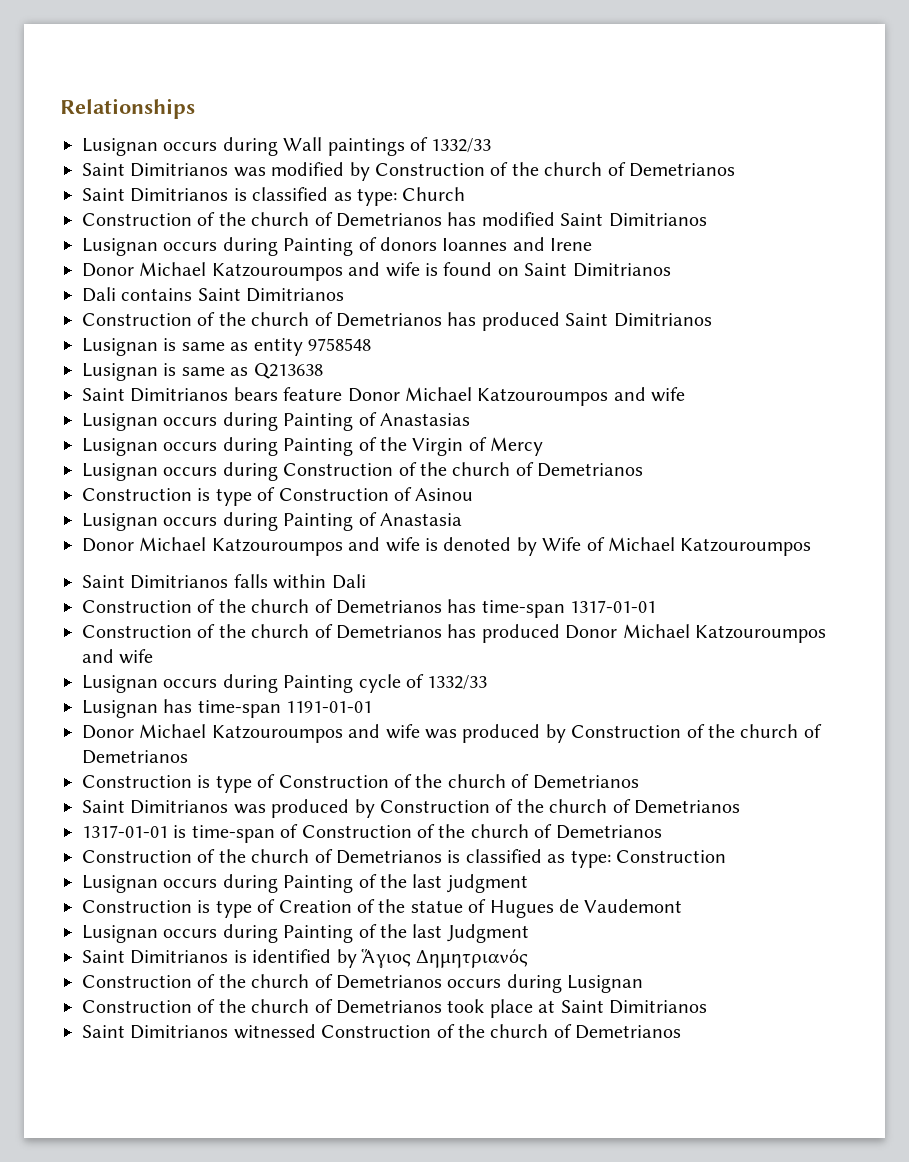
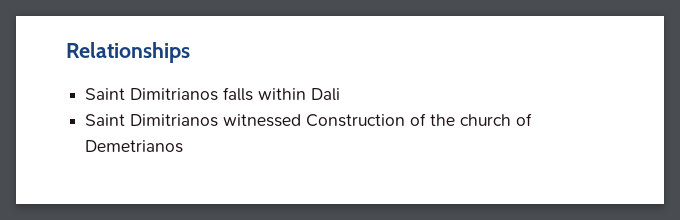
[82,137,492,156] [82,162,735,181] [82,187,466,206] [82,212,707,227] [82,237,593,256] [82,262,671,281] [82,287,345,302] [82,312,712,331] [82,338,371,356] [82,363,323,381] [82,387,686,406] [82,412,470,431] [82,437,544,456] [82,462,644,481] [82,487,474,506] [82,512,462,531] [82,537,812,556] // Lusignan occurs during Wall paintings of 1332/33 // Saint Dimitrianos was modified by Construction of the church of Demetrianos // Saint Dimitrianos is classified as type: Church // Construction of the church of Demetrianos has modified Saint Dimitrianos // Lusignan occurs during Painting of donors Ioannes and Irene // Donor Michael Katzouroumpos and wife is found on Saint Dimitrianos // Dali contains Saint Dimitrianos // Construction of the church of Demetrianos has produced Saint Dimitrianos // Lusignan is same as entity 9758548 // Lusignan is same as Q213638 // Saint Dimitrianos bears feature Donor Michael Katzouroumpos and wife // Lusignan occurs during Painting of Anastasias // Lusignan occurs during Painting of the Virgin of Mercy // Lusignan occurs during Construction of the church of Demetrianos // Construction is type of Construction of Asinou // Lusignan occurs during Painting of Anastasia // Donor Michael Katzouroumpos and wife is denoted by Wife of Michael Katzouroumpos -> (190, 52) none
[82,599,657,618] [82,624,826,643] [82,649,154,664] [82,674,488,693] [82,699,373,718] [82,724,822,743] [82,750,188,764] [82,774,639,793] [82,799,740,818] [82,824,662,843] [82,849,726,868] [82,874,528,893] [82,899,683,918] [82,924,529,943] [82,948,529,968] [82,974,644,993] [82,999,707,1018] // Construction of the church of Demetrianos has time-span 1317-01-01 // Construction of the church of Demetrianos has produced Donor Michael Katzouroumpos and wife // Lusignan occurs during Painting cycle of 1332/33 // Lusignan has time-span 1191-01-01 // Donor Michael Katzouroumpos and wife was produced by Construction of the church of Demetrianos // Construction is type of Construction of the church of Demetrianos // Saint Dimitrianos was produced by Construction of the church of Demetrianos // 1317-01-01 is time-span of Construction of the church of Demetrianos // Construction of the church of Demetrianos is classified as type: Construction // Lusignan occurs during Painting of the last judgment // Construction is type of Creation of the statue of Hugues de Vaudemont // Lusignan occurs during Painting of the last Judgment // Saint Dimitrianos is identified by Ἅγιος Δημητριανός // Construction of the church of Demetrianos occurs during Lusignan // Construction of the church of Demetrianos took place at Saint Dimitrianos -> (341, 94) none

